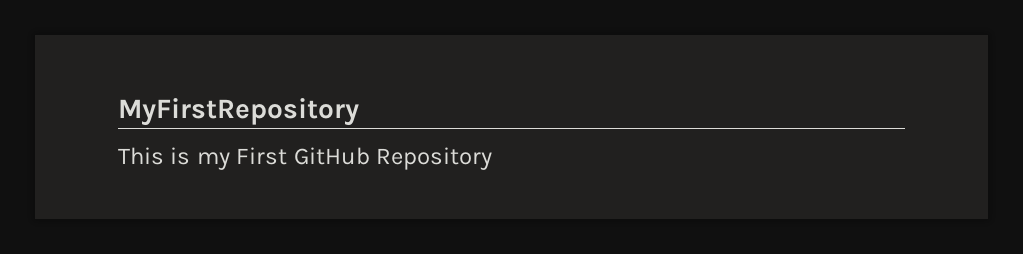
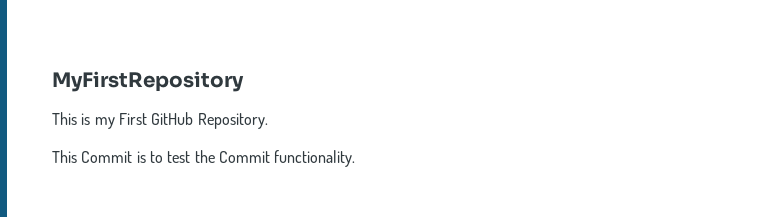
[376,147,493,170] Repository -> [197,113,268,129] [52,150,356,167] Repository. // This Commit is to test the Commit functionality.

